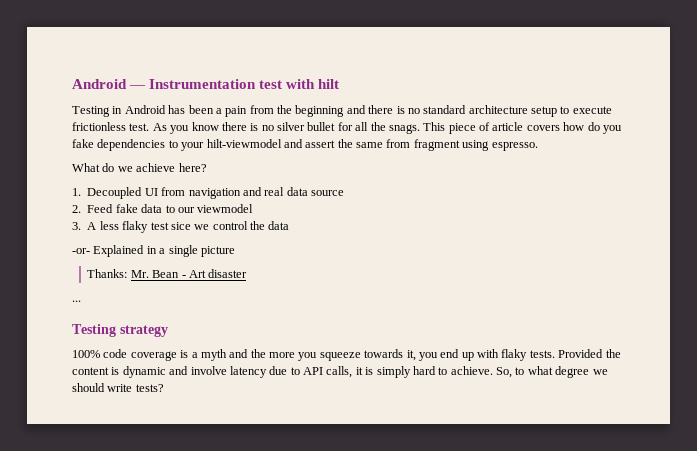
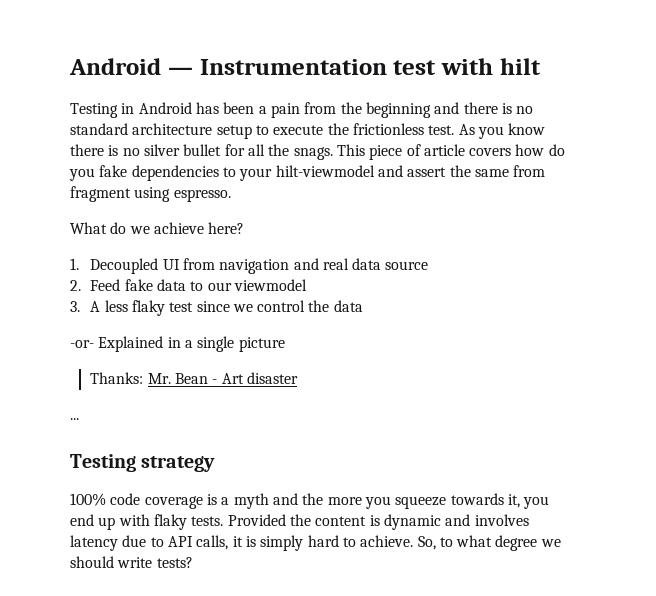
(612, 110) none -> [327,123,349,135] the
[170,222,191,230] sice -> [196,301,230,312] since
[190,366,227,375] involve -> [474,514,529,526] involves

